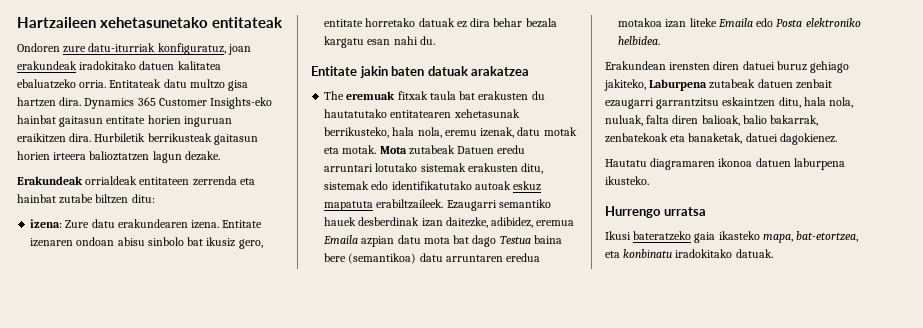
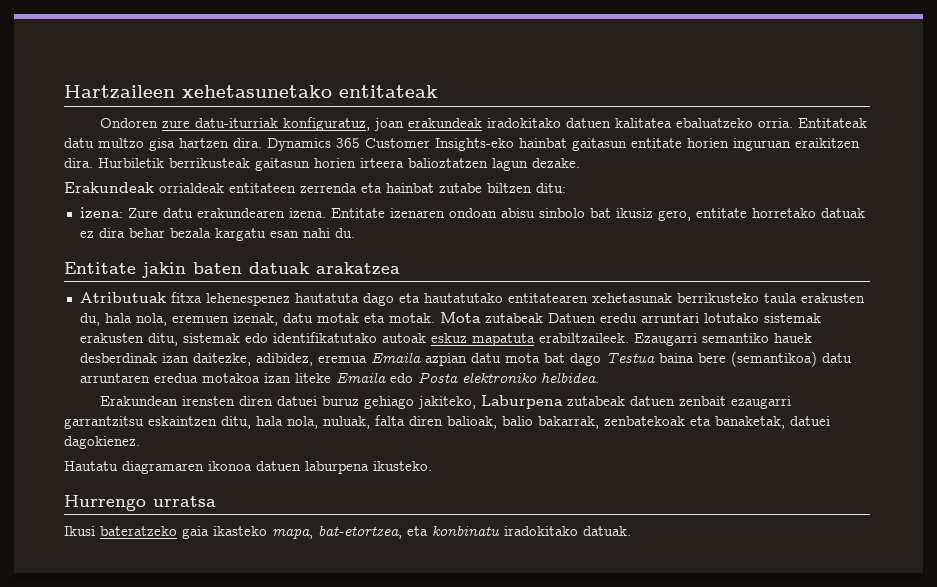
[324,91,545,100] [324,109,520,118] [324,127,477,138] The eremuak fitxak taula bat erakusten du hautatutako entitatearen xehetasunak berrikusteko, hala nola, eremu -> [79,292,865,306] [79,313,229,326] Atributuak fitxa lehenespenez hautatuta dago eta hautatutako entitatearen xehetasunak berrikusteko taula erakusten du, hala nola, eremuen

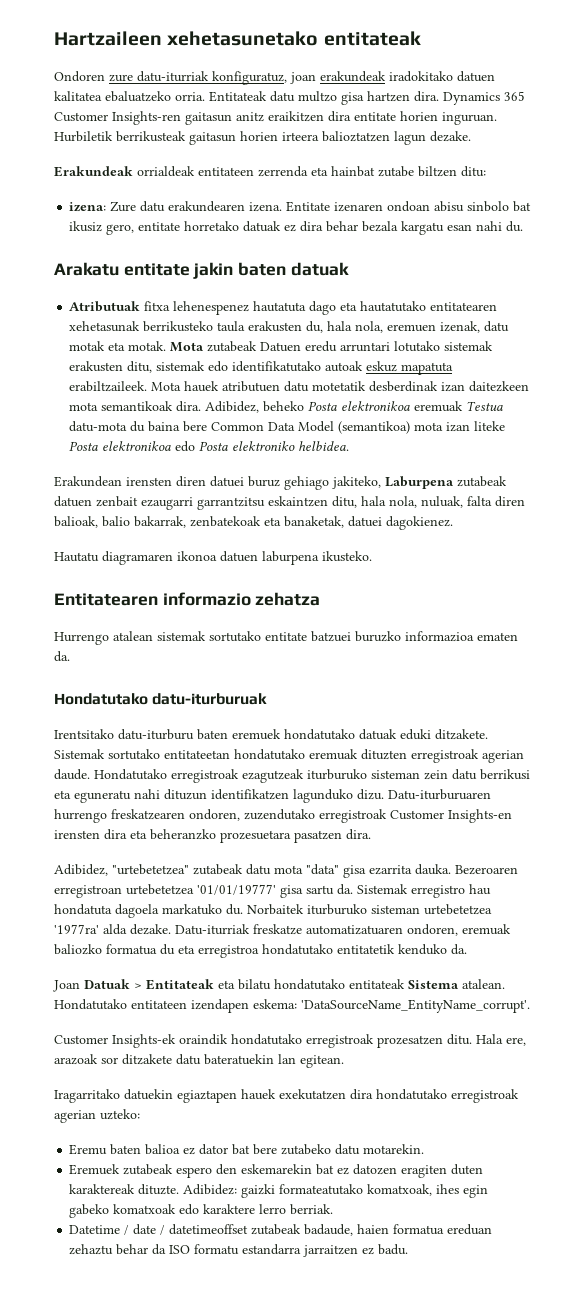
[435,138,860,151] [64,158,93,168] Insights-eko hainbat gaitasun entitate horien inguruan eraikitzen dira. -> [112,111,497,125] Insights-ren gaitasun anitz eraikitzen dira entitate horien inguruan.
[64,262,136,274] Entitate -> [54,262,190,276] Arakatu entitate
[316,262,400,275] arakatzea -> (349, 269) none
[633,333,812,346] [79,351,852,367] [79,372,386,383] Ezaugarri semantiko hauek desberdinak izan daitezke, adibidez, eremua Emaila azpian datu mota bat dago Testua baina bere (semantikoa) datu arruntaren eredua motakoa izan liteke Emaila -> [151,381,530,392] [69,401,504,413] [69,421,506,434] [69,441,172,451] Mota hauek atributuen datu motetatik desberdinak izan daitezkeen mota semantikoak dira. Adibidez, beheko Posta elektronikoa eremuak Testua datu-mota du baina bere Common Data Model (semantikoa) mota izan liteke Posta elektronikoa
[64,495,216,511] [64,525,631,539] Hurrengo urratsa // Ikusi bateratzeko gaia ikasteko mapa, bat-etortzea, eta konbinatu iradokitako datuak. -> [54,592,321,606] [54,631,518,645] [54,651,70,662] [54,693,268,705] [54,729,488,740] [54,749,524,763] [54,769,530,783] [54,789,491,803] [54,809,512,823] [54,829,371,843] [54,864,518,878] [54,884,491,898] [54,904,492,918] [54,924,511,936] [54,944,467,958] [53,979,505,992] [54,999,530,1013] [54,1034,526,1048] [54,1054,344,1068] [54,1089,519,1103] [54,1109,140,1123] [69,1144,425,1155] [69,1164,484,1178] [69,1184,489,1198] [69,1204,334,1218] [69,1224,493,1236] [69,1244,409,1257] Entitatearen informazio zehatza // Hurrengo atalean sistemak sortutako entitate batzuei buruzko informazioa ematen da. // Hondatutako datu-iturburuak // Irentsitako datu-iturburu baten eremuek hondatutako datuak eduki ditzakete. Sistemak sortutako entitateetan hondatutako eremuak dituzten erregistroak agerian daude. Hondatutako erregistroak ezagutzeak iturburuko sisteman zein datu berrikusi eta eguneratu nahi dituzun identifikatzen lagunduko dizu. Datu-iturburuaren hurrengo freskatzearen ondoren, zuzendutako erregistroak Customer Insights-en irensten dira eta beheranzko prozesuetara pasatzen dira. // Adibidez, "urtebetetzea" zutabeak datu mota "data" gisa ezarrita dauka. Bezeroaren erregistroan urtebetetzea '01/01/19777' gisa sartu da. Sistemak erregistro hau hondatuta dagoela markatuko du. Norbaitek iturburuko sisteman urtebetetzea '1977ra' alda dezake. Datu-iturriak freskatze automatizatuaren ondoren, eremuak baliozko formatua du eta erregistroa hondatutako entitatetik kenduko da. // Joan Datuak > Entitateak eta bilatu hondatutako entitateak Sistema atalean. Hondatutako entitateen izendapen eskema: 'DataSourceName_EntityName_corrupt'. // Customer Insights-ek oraindik hondatutako erregistroak prozesatzen ditu. Hala ere, arazoak sor ditzakete datu bateratuekin lan egitean. // Iragarritako datuekin egiaztapen hauek exekutatzen dira hondatutako erregistroak agerian uzteko: // Eremu baten balioa ez dator bat bere zutabeko datu motarekin. // Eremuek zutabeak espero den eskemarekin bat ez datozen eragiten duten karaktereak dituzte. Adibidez: gaizki formateatutako komatxoak, ihes egin gabeko komatxoak edo karaktere lerro berriak. // Datetime / date / datetimeoffset zutabeak badaude, haien formatua ereduan zehaztu behar da ISO formatu estandarra jarraitzen ez badu.

